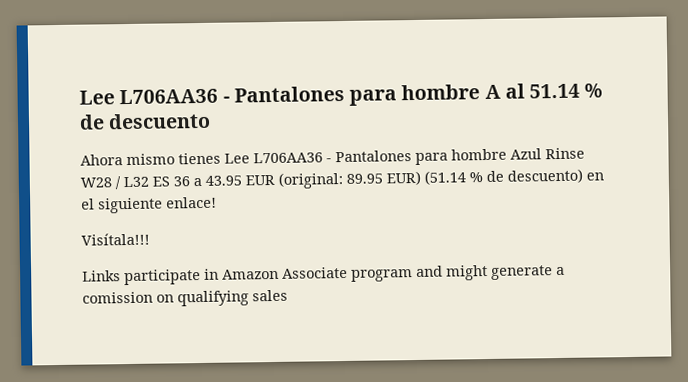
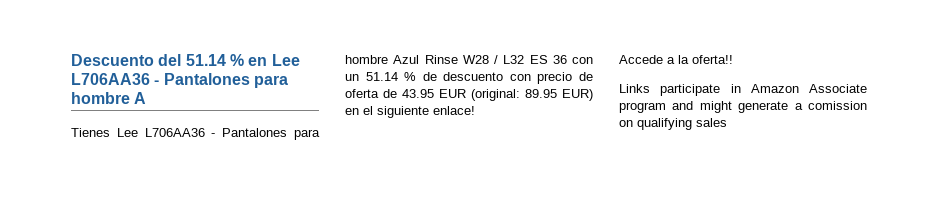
(79, 97) none -> [71,54,268,66] Descuento del 51.14 % en
[504,83,604,99] [79,112,212,130] [80,152,221,166] al 51.14 % de descuento // Ahora mismo tienes -> [71,128,110,137] // Tienes
[193,177,202,187] a -> [572,57,593,64] [345,72,593,84] [345,89,397,98] con un 51.14 % de descuento con precio de oferta de
[424,168,583,185] (51.14 % de descuento) -> (593, 95) none
[81,232,150,246] Visítala!!! -> [619,55,733,64] Accede a la oferta!!

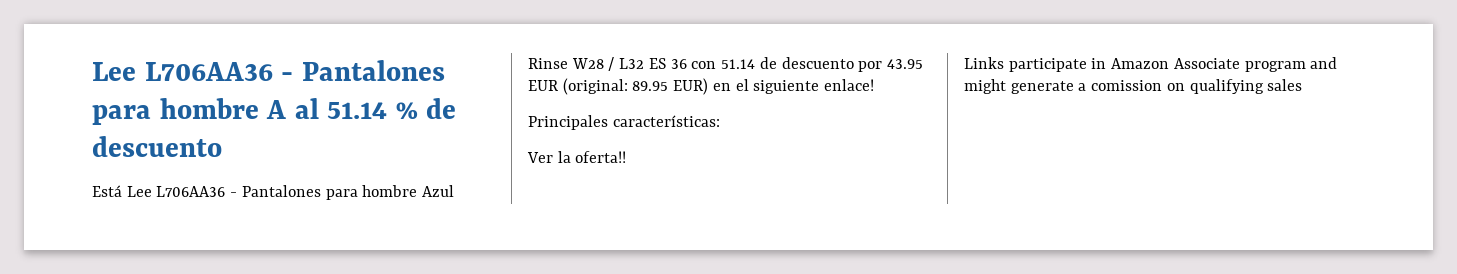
[71,54,268,66] Descuento del 51.14 % en -> (92, 71) none
[71,128,110,137] // Tienes -> [294,98,457,119] [92,136,222,157] [92,185,122,197] al 51.14 % de descuento // Está
[345,72,593,84] [345,89,397,98] un 51.14 % de descuento con precio de oferta de -> [721,57,883,72] 51.14 de descuento por
[619,55,675,64] Accede a -> [528,115,720,130] [527,152,553,163] Principales características: // Ver

